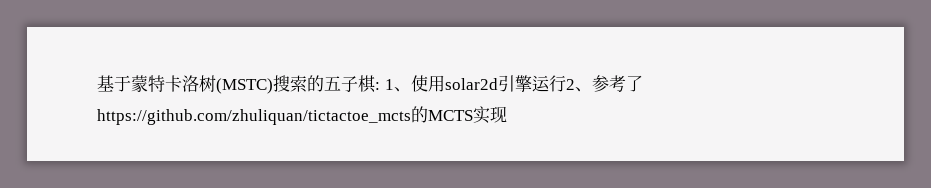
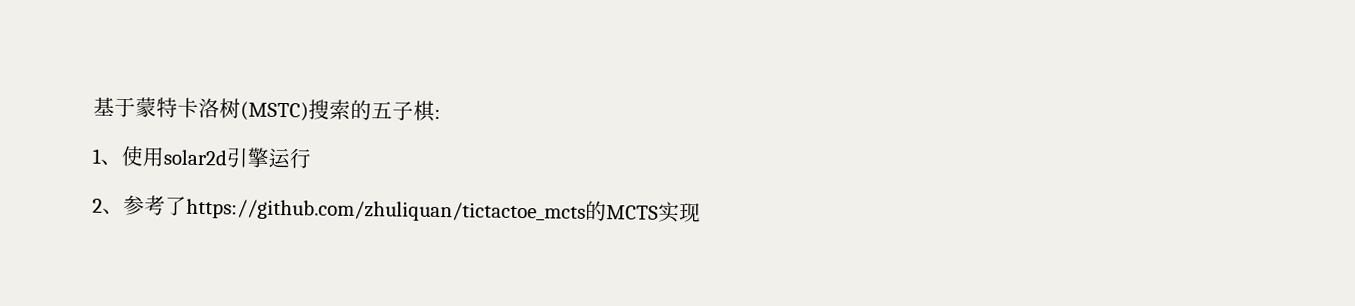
(380, 86) none -> (441, 114) //
(566, 83) none -> (312, 158) //

